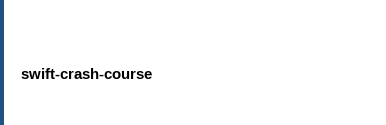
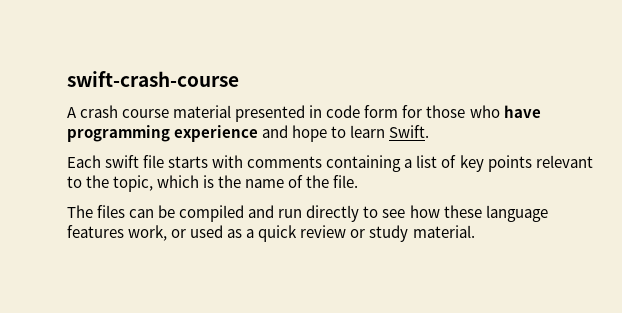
(152, 73) none -> [67,105,541,122] [67,125,430,142] [67,155,593,172] [67,175,359,192] [67,205,548,222] [67,225,475,242] // A crash course material presented in code form for those who have programming experience and hope to learn Swift. // Each swift file starts with comments containing a list of key points relevant to the topic, which is the name of the file. // The files can be compiled and run directly to see how these language features work, or used as a quick review or study material.

